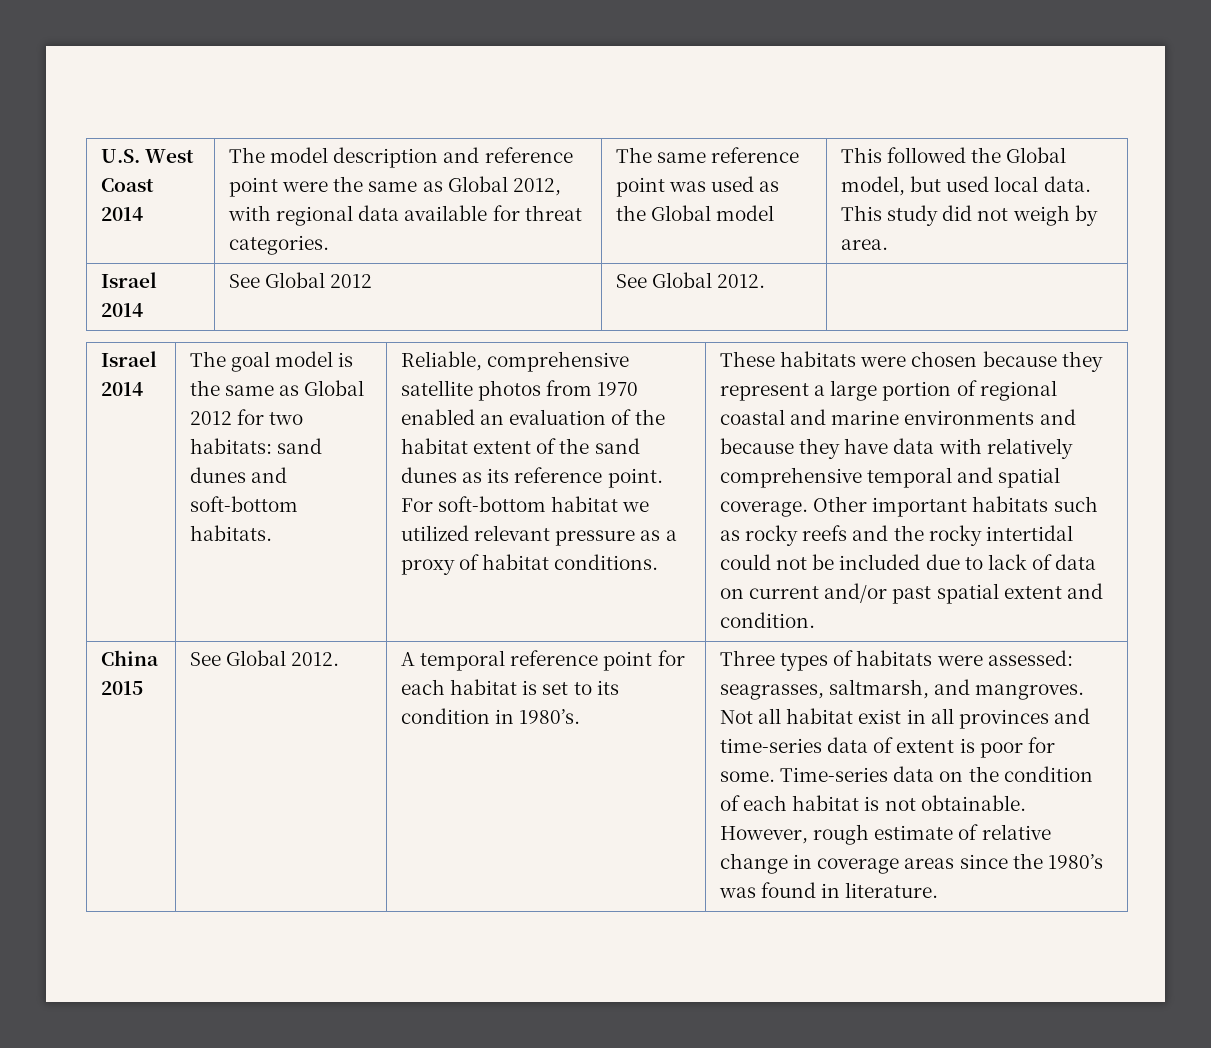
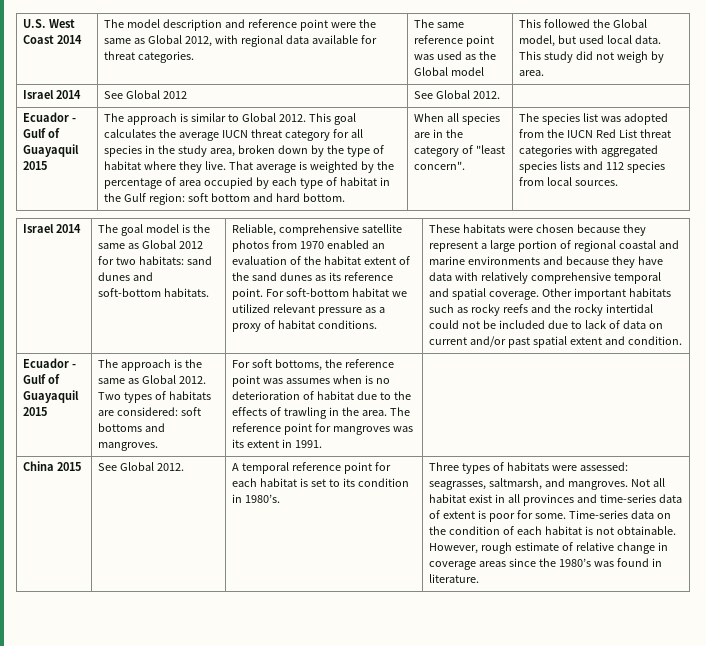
(766, 281) none -> [23,112,77,122] [23,128,61,138] [23,144,80,157] [23,161,48,170] [104,113,357,125] [104,129,364,141] [104,145,385,157] [104,161,395,173] [104,177,391,189] [104,193,346,205] [414,113,501,125] [414,129,464,138] [414,145,506,157] [414,161,466,170] [519,113,669,125] [519,129,672,138] [519,145,659,157] [519,161,666,173] [519,177,619,186] // Ecuador - Gulf of Guayaquil 2015 | The approach is similar to Global 2012. This goal calculates the average IUCN threat category for all species in the study area, broken down by the type of habitat where they live. That average is weighted by the percentage of area occupied by each type of habitat in the Gulf region: soft bottom and hard bottom. | When all species are in the category of "least concern". | The species list was adopted from the IUCN Red List threat categories with aggregated species lists and 112 species from local sources.
(815, 620) none -> [23,358,77,368] [23,374,61,384] [23,390,80,403] [23,407,48,416] [98,359,203,371] [98,375,207,384] [98,391,212,403] [98,407,202,416] [98,423,166,432] [98,442,159,451] [232,359,395,371] [232,375,391,387] [232,391,412,400] [232,407,411,419] [232,423,414,435] [232,439,323,448] // Ecuador - Gulf of Guayaquil 2015 | The approach is the same as Global 2012. Two types of habitats are considered: soft bottoms and mangroves. | For soft bottoms, the reference point was assumes when is no deterioration of habitat due to the effects of trawling in the area. The reference point for mangroves was its extent in 1991. |

